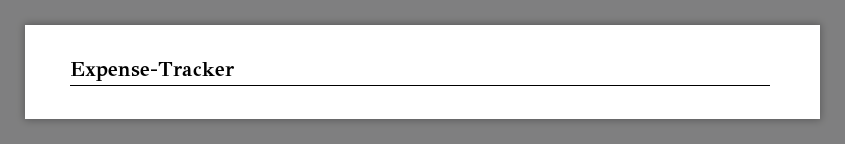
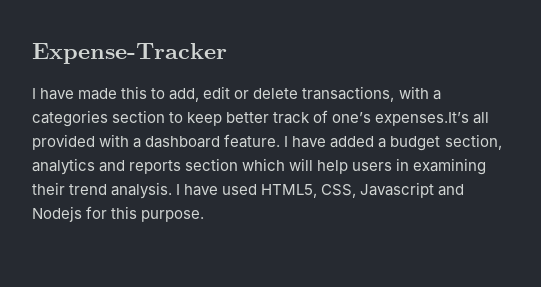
(235, 71) none -> [32,86,441,102] [32,110,490,127] [32,134,502,151] [32,158,487,175] [32,182,465,199] [32,206,205,222] // I have made this to add, edit or delete transactions, with a categories section to keep better track of one’s expenses.It’s all provided with a dashboard feature. I have added a budget section, analytics and reports section which will help users in examining their trend analysis. I have used HTML5, CSS, Javascript and Nodejs for this purpose.

